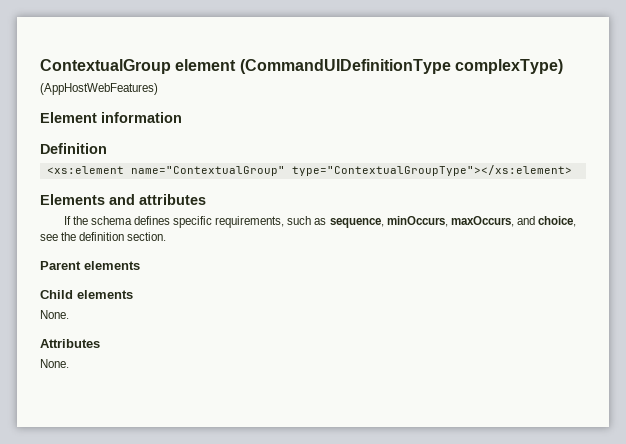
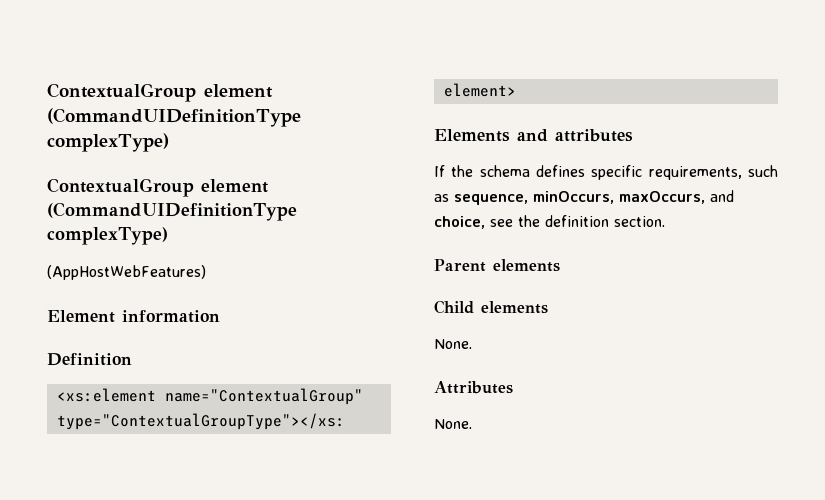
[40,59,563,74] ContextualGroup element (CommandUIDefinitionType complexType) -> [47,83,273,102] [47,108,301,127] [47,133,169,152] [47,178,268,197] [47,202,297,221] [47,227,168,245] ContextualGroup element (CommandUIDefinitionType complexType) // ContextualGroup element (CommandUIDefinitionType complexType)

